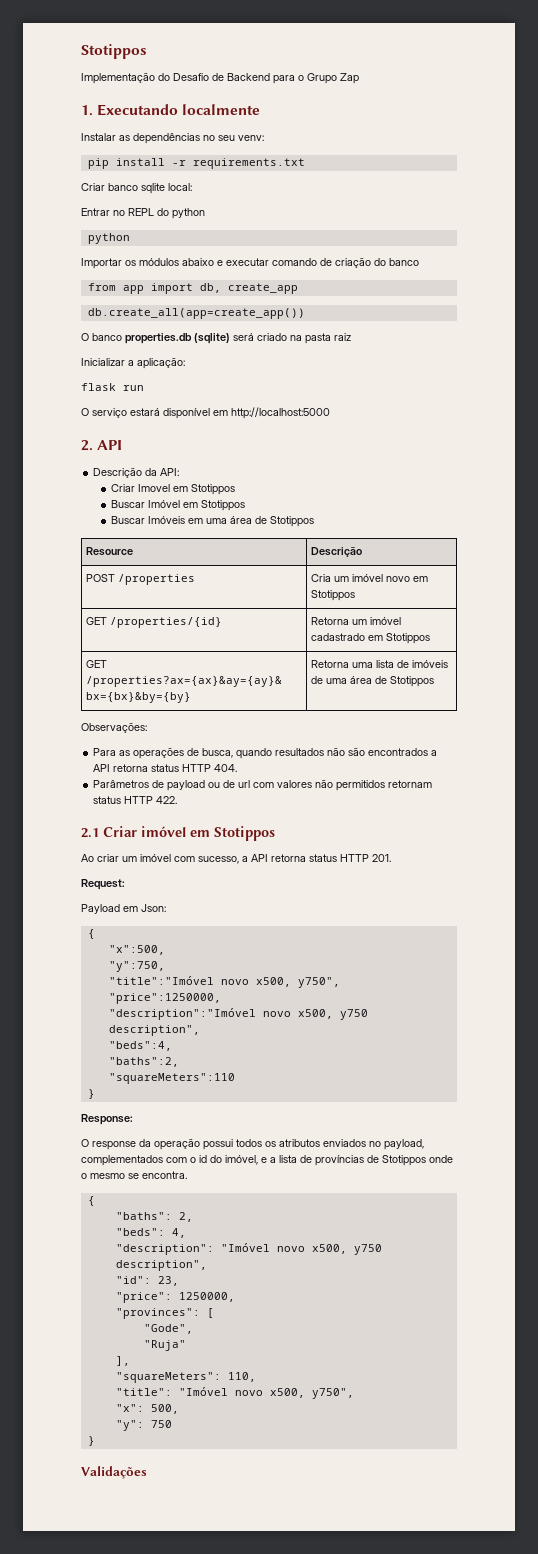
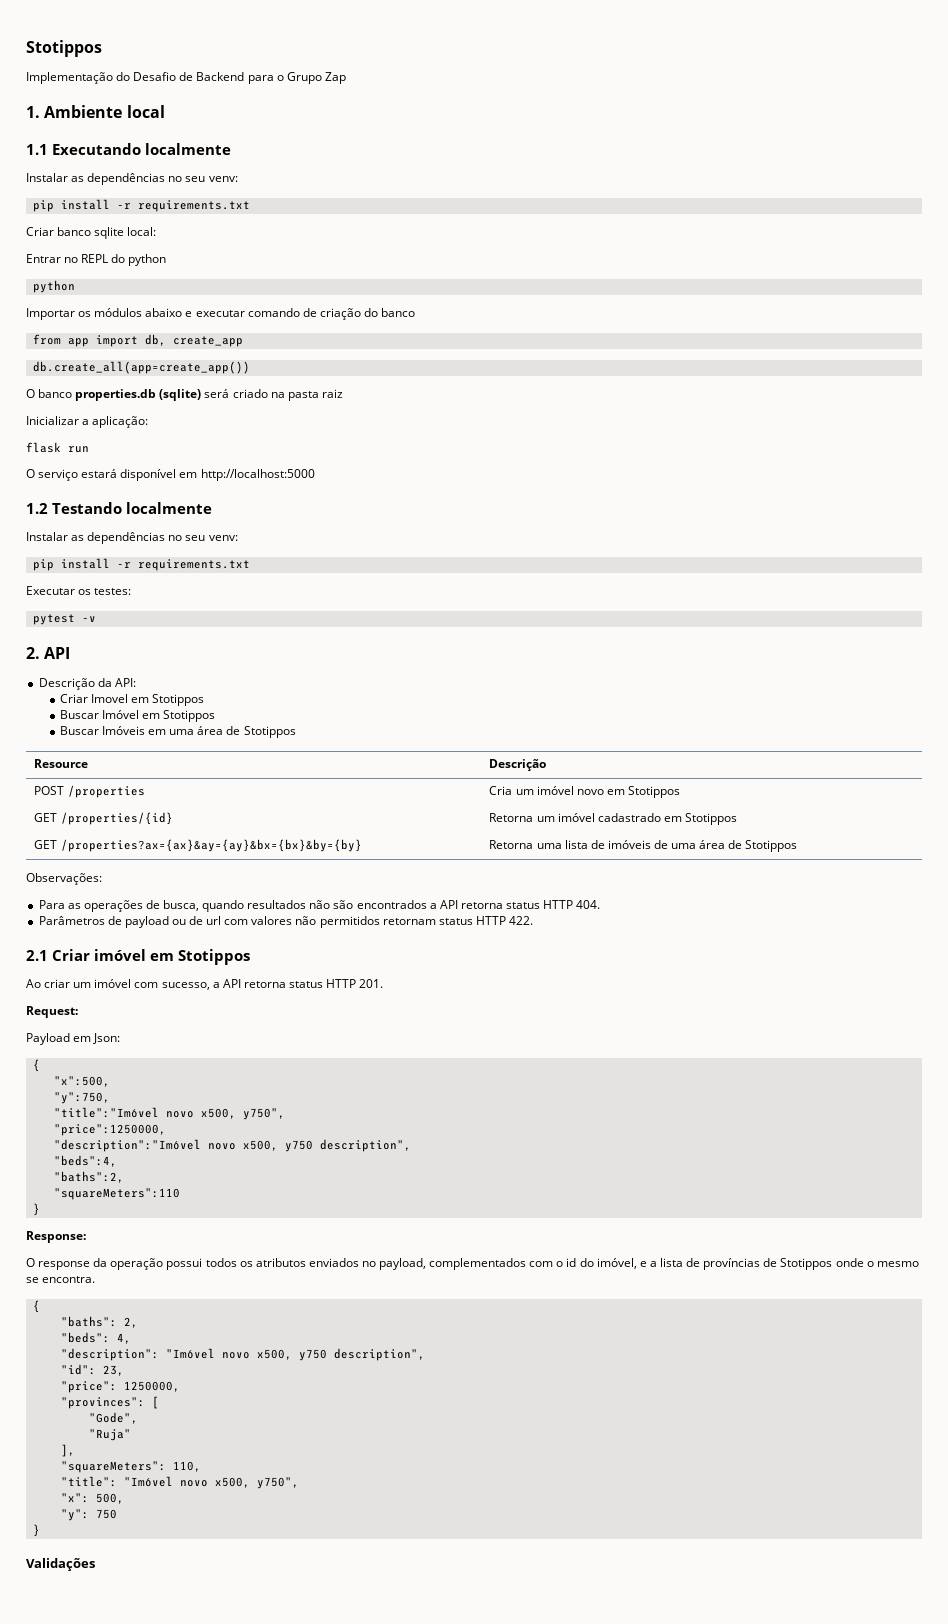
(93, 110) none -> [44,105,165,118] [26,144,48,155] Ambiente local // 1.1
(330, 413) none -> [26,502,212,514] [26,532,238,544] [32,558,250,571] [26,586,132,595] [32,614,96,625] // 1.2 Testando localmente // Instalar as dependências no seu venv: // pip install -r requirements.txt // Executar os testes: // pytest -v

